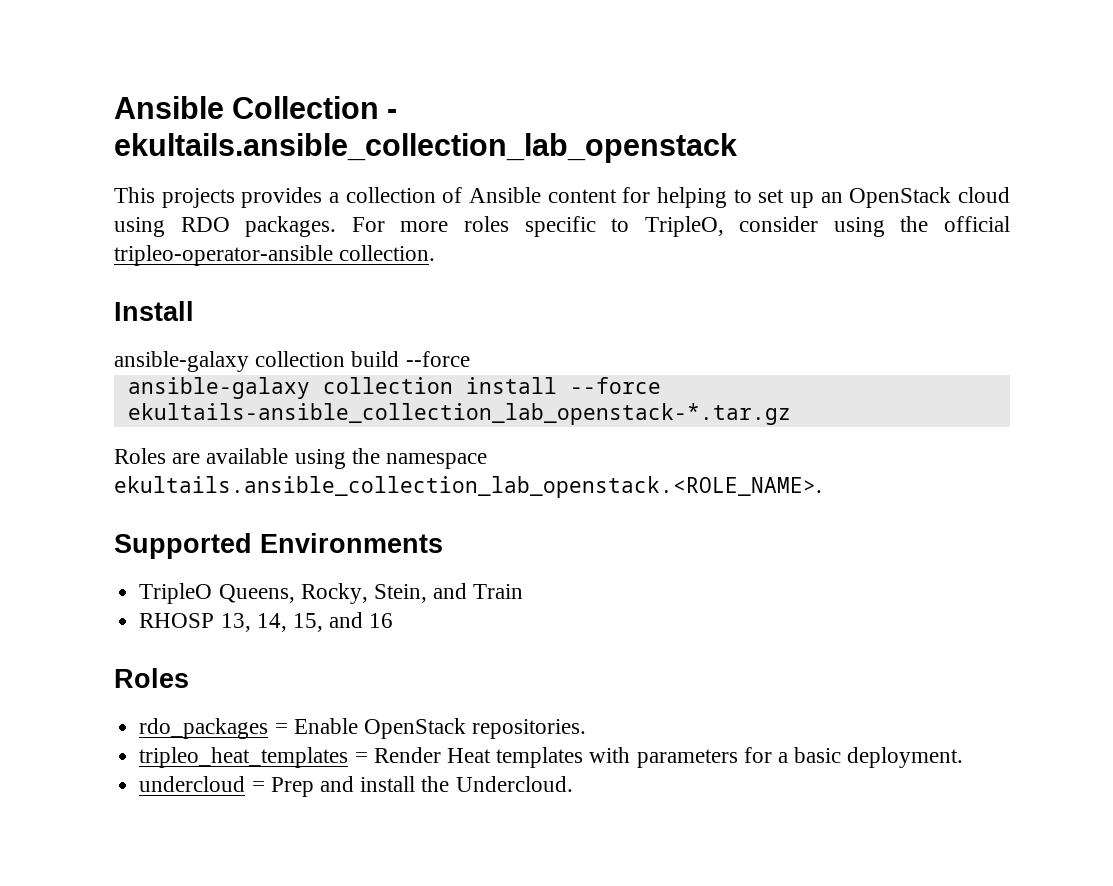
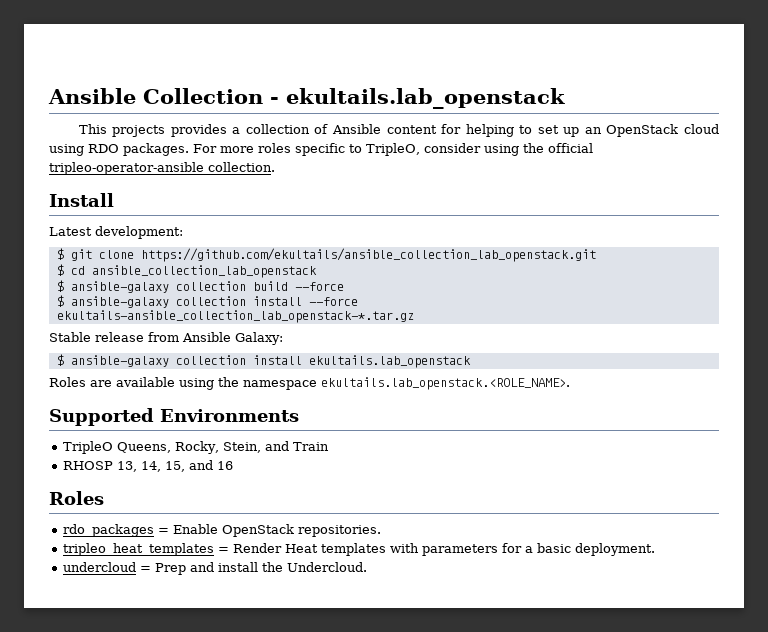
[114,133,737,163] ekultails.ansible_collection_lab_openstack -> [286,88,565,109] ekultails.lab_openstack
(194, 311) none -> [49,226,183,239] [56,248,596,262] [56,264,317,278] [56,280,64,292] Latest development: // $ git clone https://github.com/ekultails/ansible_collection_lab_openstack.git // $ cd ansible_collection_lab_openstack // $
(470, 359) none -> [56,295,64,307] $
(791, 414) none -> [49,332,283,345] [56,354,471,368] // Stable release from Ansible Galaxy: // $ ansible-galaxy collection install ekultails.lab_openstack
[114,476,822,498] ekultails.ansible_collection_lab_openstack.<ROLE_NAME>. -> [321,377,570,390] ekultails.lab_openstack.<ROLE_NAME>.

